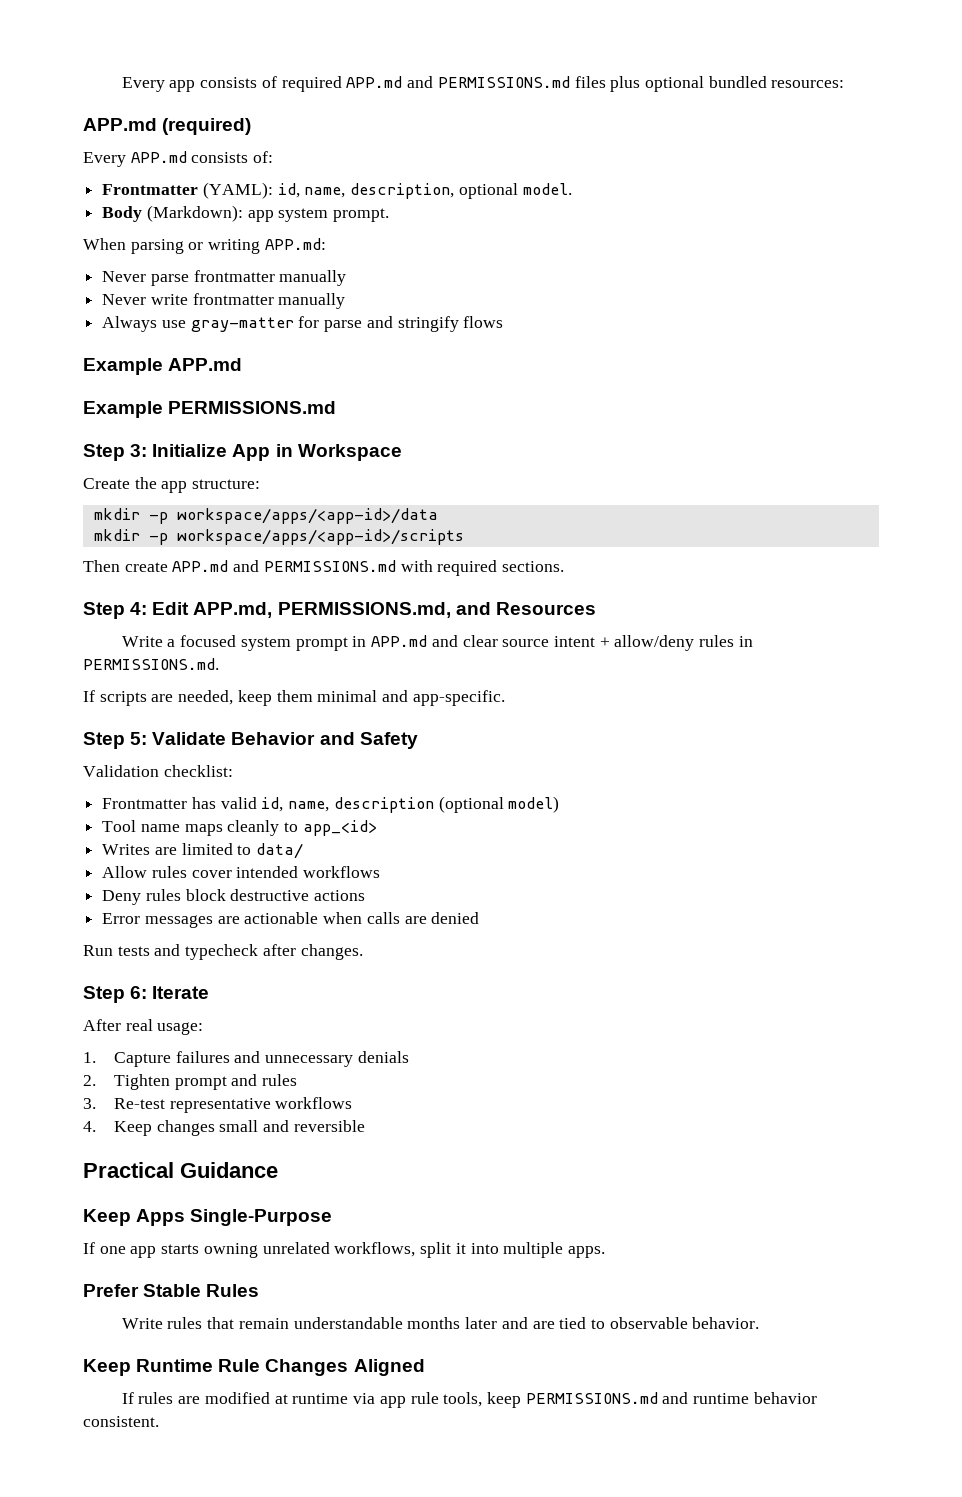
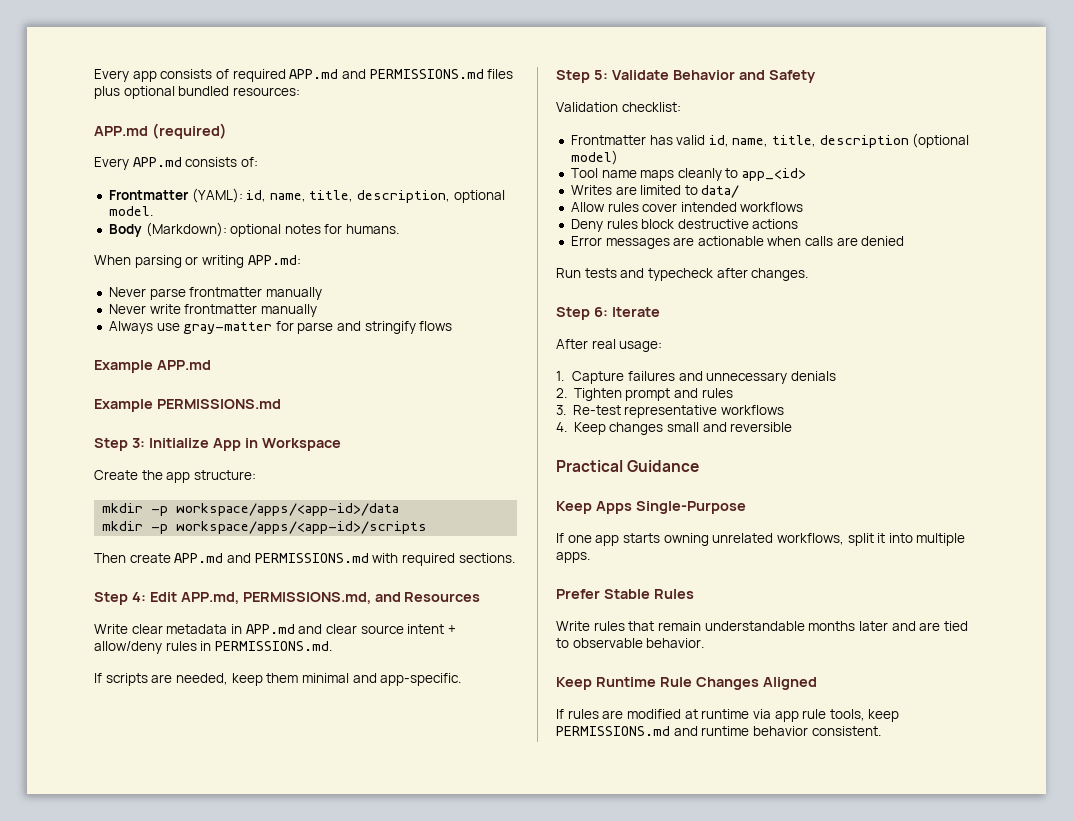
(346, 192) none -> [309,190,354,202] title,
[247,208,390,222] app system prompt. -> [230,224,400,237] optional notes for humans.
[167,635,348,651] a focused system prompt -> [131,624,228,634] clear metadata
(330, 806) none -> [772,135,817,147] title,

